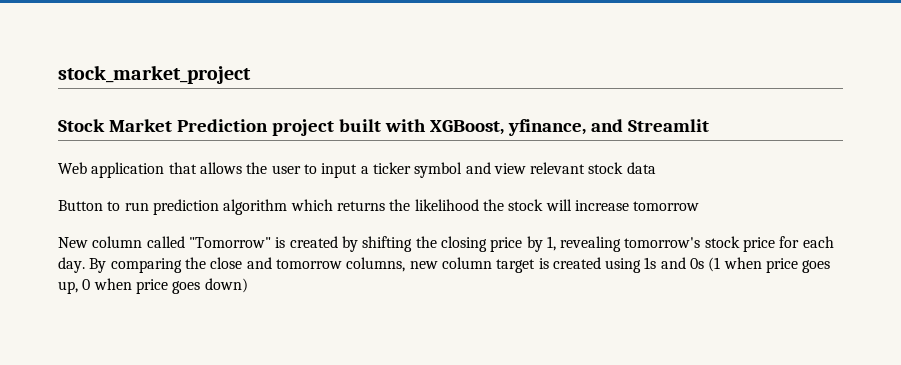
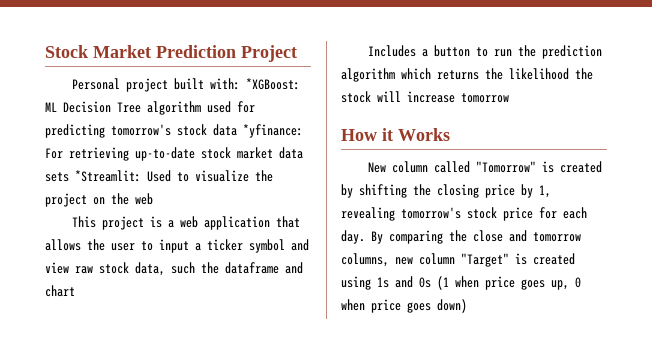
[58,65,251,84] stock_market_project // -> (45, 51) none
[271,119,709,136] [58,162,87,174] project built with XGBoost, yfinance, and Streamlit // Web -> [241,45,297,62] [72,78,301,92] [45,101,255,115] [45,124,303,138] [45,147,303,161] [45,170,273,182] [45,193,153,207] [72,216,199,230] Project // Personal project built with: *XGBoost: ML Decision Tree algorithm used for predicting tomorrow's stock data *yfinance: For retrieving up-to-date stock market data sets *Streamlit: Used to visualize the project on the web // This project is a web
[530,162,656,174] [58,200,103,211] relevant stock data // Button -> [75,262,303,276] [45,285,75,297] [368,45,471,57] raw stock data, such the dataframe and chart // Includes a button
(149, 206) none -> [518,45,537,57] the
(700, 206) none -> [341,128,450,141] // How it Works
[496,259,536,273] target -> [461,253,509,267] "Target"

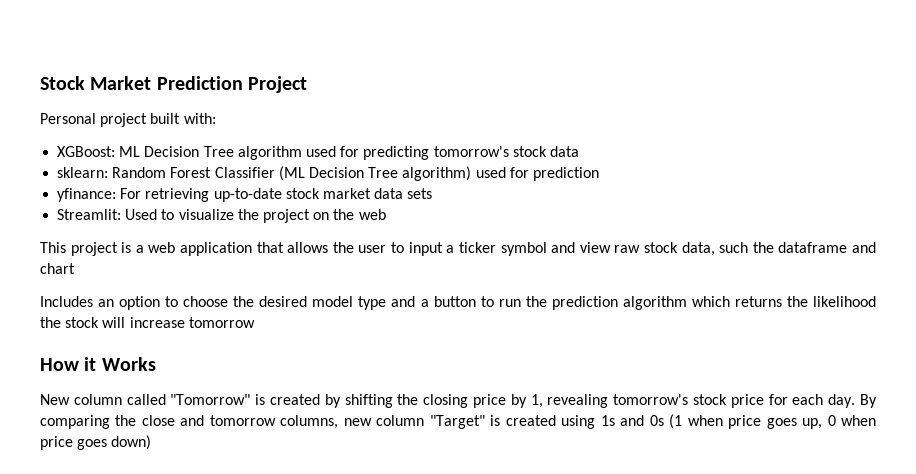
[246,78,301,90] *XGBoost: -> [57,146,116,157] // XGBoost:
[243,124,303,138] *yfinance: -> [57,166,599,181] [57,188,117,202] // sklearn: Random Forest Classifier (ML Decision Tree algorithm) used for prediction // yfinance:
[75,170,141,182] *Streamlit: -> [57,209,122,220] // Streamlit:
(417, 51) none -> [98,296,416,310] an option to choose the desired model type and

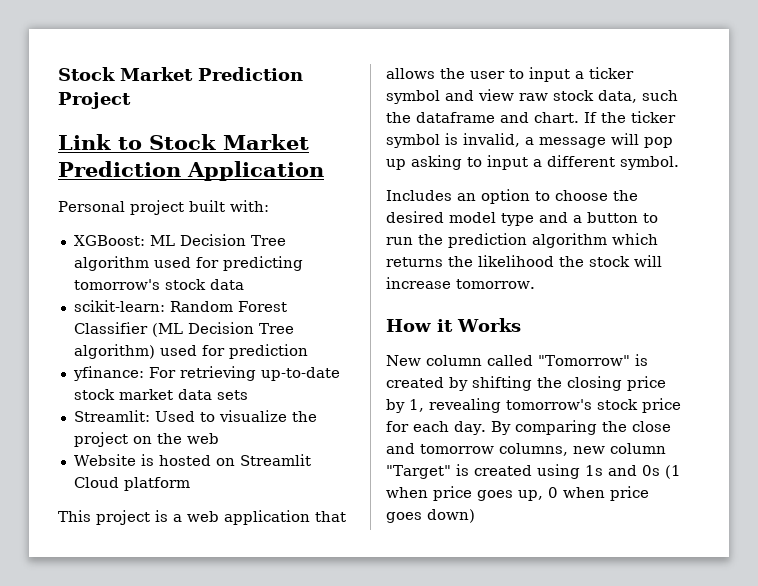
(307, 84) none -> [58,134,309,150] [58,161,324,181] // Link to Stock Market Prediction Application
[57,167,109,178] sklearn: -> [73,300,165,312] scikit-learn:
(386, 214) none -> [73,454,311,466] [73,477,190,491] // Website is hosted on Streamlit Cloud platform
[40,263,75,274] chart -> [534,111,676,123] [386,133,673,148] [386,155,679,170] chart. If the ticker symbol is invalid, a message will pop up asking to input a different symbol.
[188,317,255,328] tomorrow -> [456,279,535,289] tomorrow.

